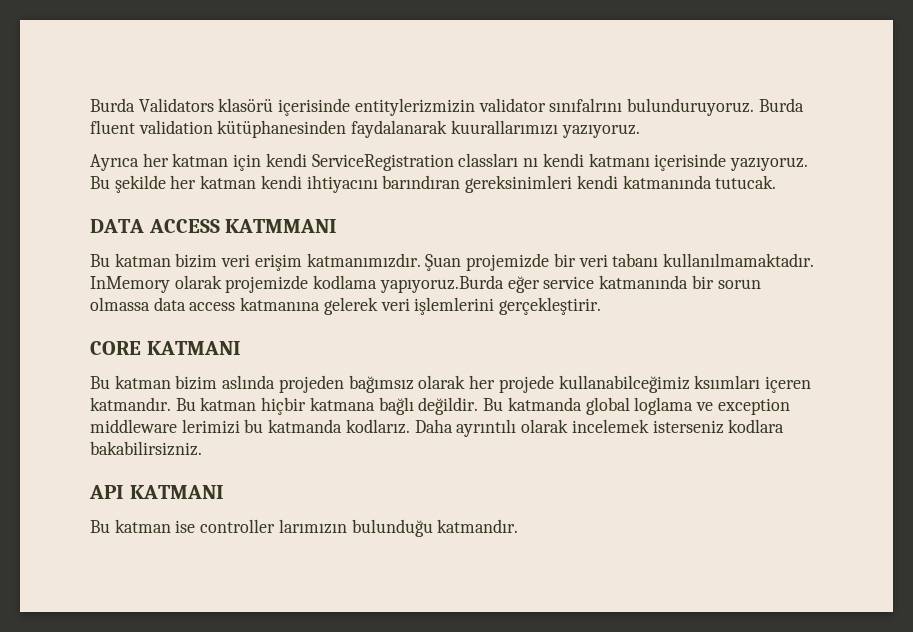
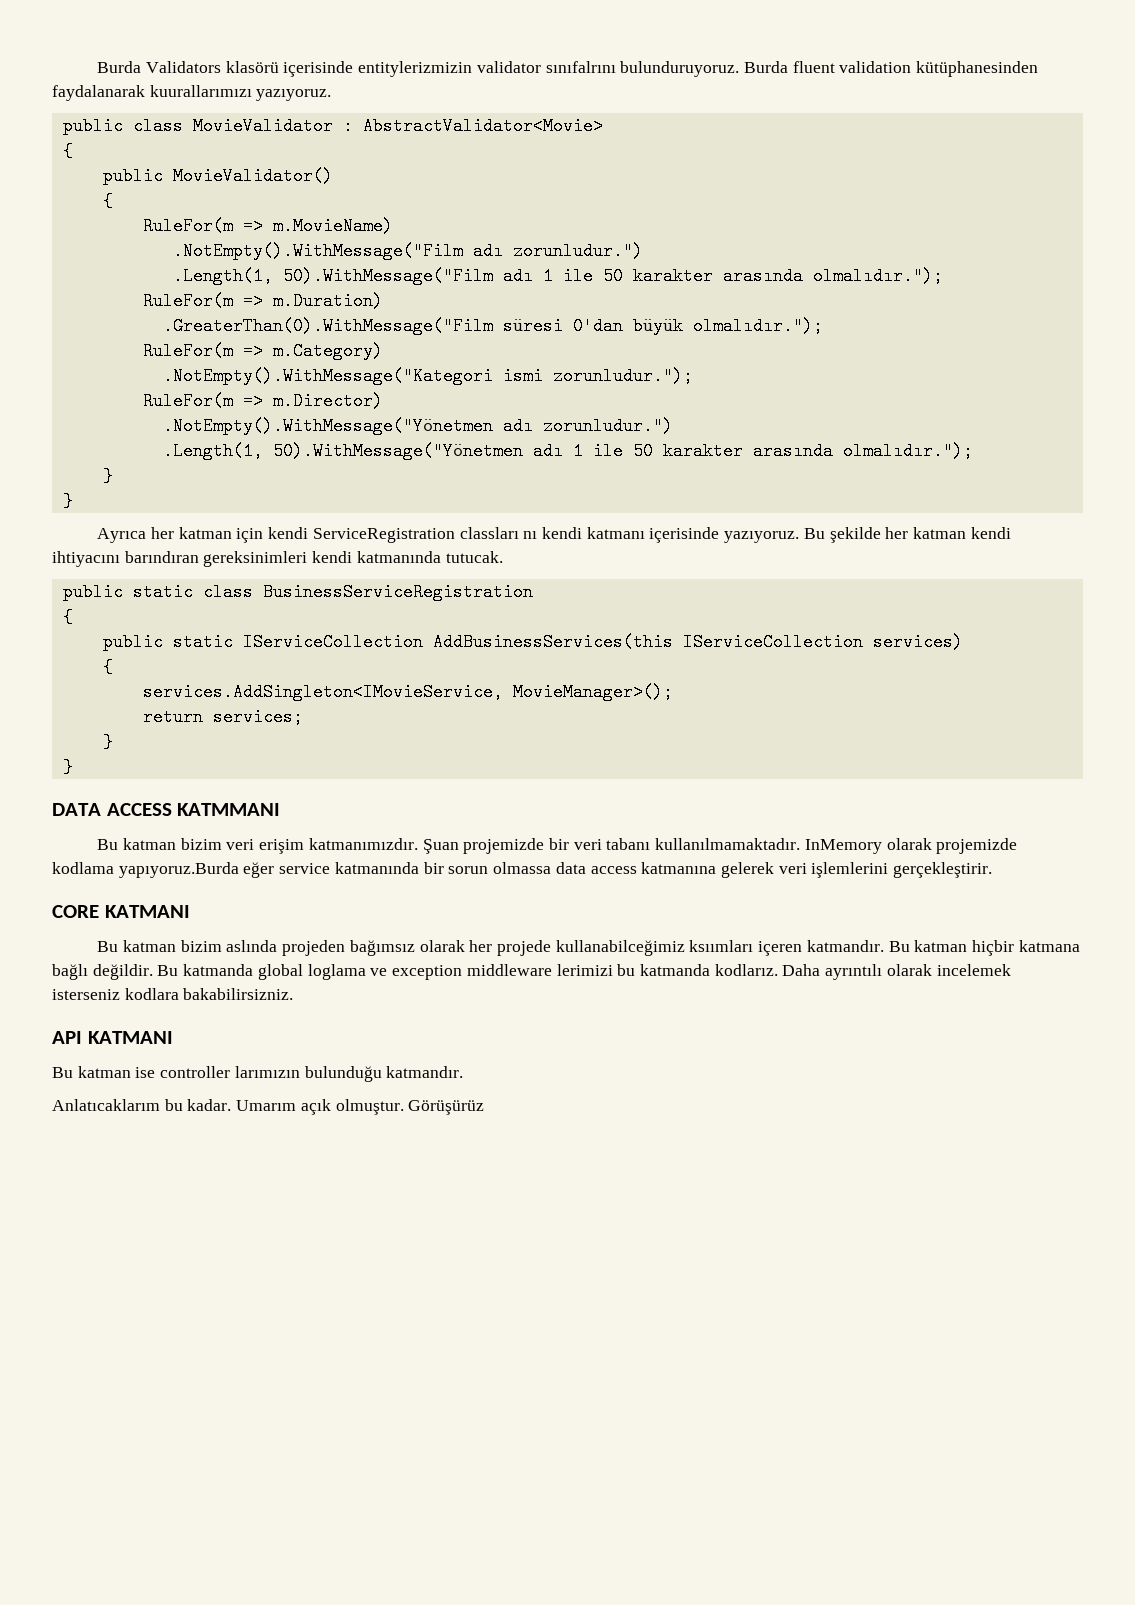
(640, 131) none -> [62,117,603,135] [62,142,73,160] [102,167,333,185] [102,192,113,210] [142,217,393,235] [172,242,643,260] [172,267,943,285] [142,292,383,310] [162,317,823,335] [142,342,383,360] [162,367,693,385] [142,392,383,410] [162,417,673,435] [162,442,973,460] [102,467,113,485] [62,492,73,510] // public class MovieValidator : AbstractValidator<Movie> // { // public MovieValidator() // { // RuleFor(m => m.MovieName) // .NotEmpty().WithMessage("Film adı zorunludur.") // .Length(1, 50).WithMessage("Film adı 1 ile 50 karakter arasında olmalıdır."); // RuleFor(m => m.Duration) // .GreaterThan(0).WithMessage("Film süresi 0'dan büyük olmalıdır."); // RuleFor(m => m.Category) // .NotEmpty().WithMessage("Kategori ismi zorunludur."); // RuleFor(m => m.Director) // .NotEmpty().WithMessage("Yönetmen adı zorunludur.") // .Length(1, 50).WithMessage("Yönetmen adı 1 ile 50 karakter arasında olmalıdır."); // } // }
(777, 182) none -> [62,583,533,601] [62,608,73,626] [102,633,963,651] [102,658,113,676] [142,683,673,701] [142,708,303,726] [102,733,113,751] [62,758,73,776] // public static class BusinessServiceRegistration // { // public static IServiceCollection AddBusinessServices(this IServiceCollection services) // { // services.AddSingleton<IMovieService, MovieManager>(); // return services; // } // }
(519, 526) none -> [52,1099,485,1115] // Anlatıcaklarım bu kadar. Umarım açık olmuştur. Görüşürüz

